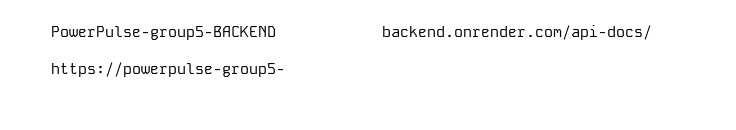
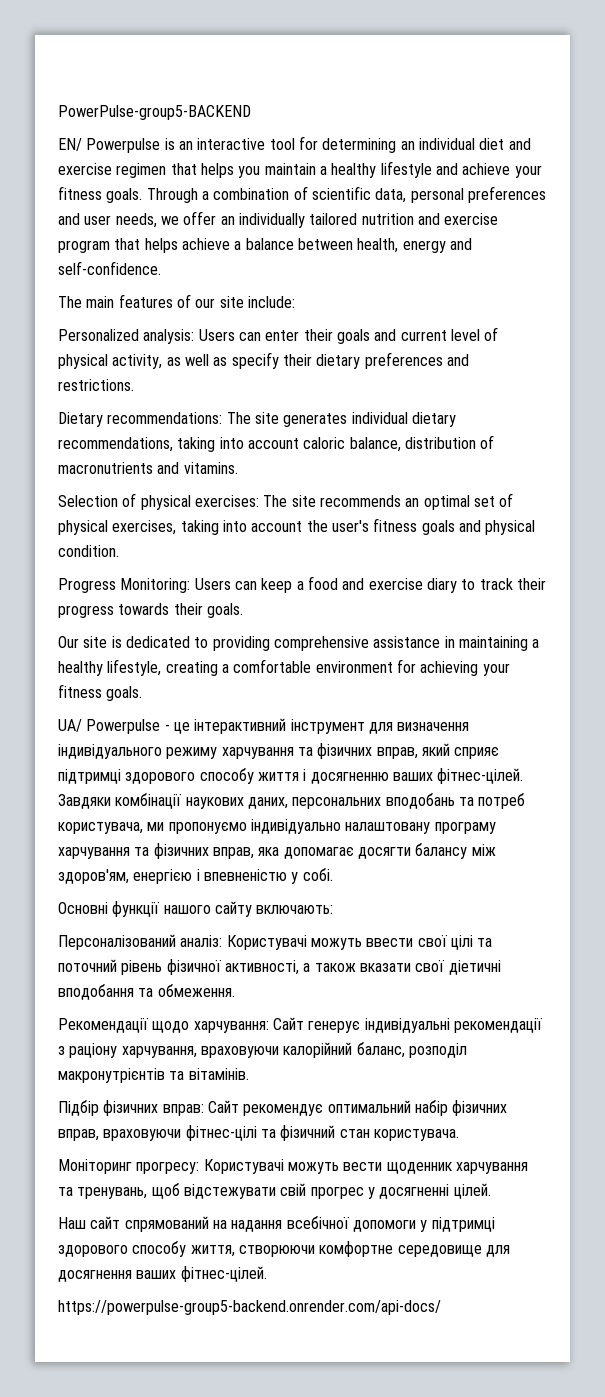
(276, 33) none -> [58,136,531,153] [58,161,542,178] [58,186,546,203] [58,211,499,228] [58,238,472,253] [58,261,161,275] [58,294,295,308] [58,327,499,344] [58,352,469,369] [58,379,134,391] [58,412,456,427] [58,435,495,452] [58,462,238,474] [58,493,514,510] [58,518,536,535] [58,545,119,557] [58,576,546,593] [58,603,243,618] [58,636,540,651] [58,659,510,676] [58,684,143,701] [58,718,470,734] [58,743,500,759] [58,768,524,784] [58,793,526,809] [58,819,496,834] [58,843,496,859] [58,868,333,884] [58,901,334,917] [58,934,493,950] [58,959,501,975] [58,984,235,1000] [58,1017,543,1033] [58,1042,467,1058] [58,1068,249,1083] [58,1100,508,1116] [58,1125,459,1141] [58,1159,528,1174] [58,1183,491,1199] [58,1216,495,1232] [58,1241,510,1257] [58,1266,267,1282] // EN/ Powerpulse is an interactive tool for determining an individual diet and exercise regimen that helps you maintain a healthy lifestyle and achieve your fitness goals. Through a combination of scientific data, personal preferences and user needs, we offer an individually tailored nutrition and exercise program that helps achieve a balance between health, energy and self-confidence. // The main features of our site include: // Personalized analysis: Users can enter their goals and current level of physical activity, as well as specify their dietary preferences and restrictions. // Dietary recommendations: The site generates individual dietary recommendations, taking into account caloric balance, distribution of macronutrients and vitamins. // Selection of physical exercises: The site recommends an optimal set of physical exercises, taking into account the user's fitness goals and physical condition. // Progress Monitoring: Users can keep a food and exercise diary to track their progress towards their goals. // Our site is dedicated to providing comprehensive assistance in maintaining a healthy lifestyle, creating a comfortable environment for achieving your fitness goals. // UA/ Powerpulse - це інтерактивний інструмент для визначення індивідуального режиму харчування та фізичних вправ, який сприяє підтримці здорового способу життя і досягненню ваших фітнес-цілей. Завдяки комбінації наукових даних, персональних вподобань та потреб користувача, ми пропонуємо індивідуально налаштовану програму харчування та фізичних вправ, яка допомагає досягти балансу між здоров'ям, енергією і впевненістю у собі. // Основні функції нашого сайту включають: // Персоналізований аналіз: Користувачі можуть ввести свої цілі та поточний рівень фізичної активності, а також вказати свої діетичні вподобання та обмеження. // Рекомендації щодо харчування: Сайт генерує індивідуальні рекомендації з раціону харчування, враховуючи калорійний баланс, розподіл макронутрієнтів та вітамінів. // Підбір фізичних вправ: Сайт рекомендує оптимальний набір фізичних вправ, враховуючи фітнес-цілі та фізичний стан користувача. // Моніторинг прогресу: Користувачі можуть вести щоденник харчування та тренувань, щоб відстежувати свій прогрес у досягненні цілей. // Наш сайт спрямований на надання всебічної допомоги у підтримці здорового способу життя, створюючи комфортне середовище для досягнення ваших фітнес-цілей.

